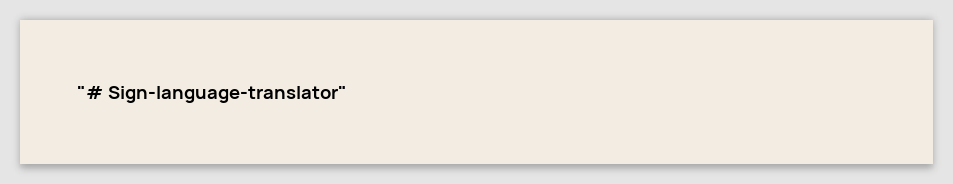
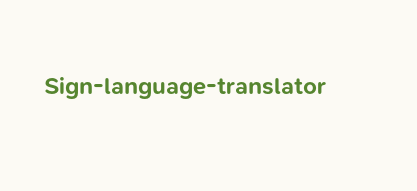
[77,86,347,103] "# Sign-language-translator" -> [44,77,326,99] Sign-language-translator

